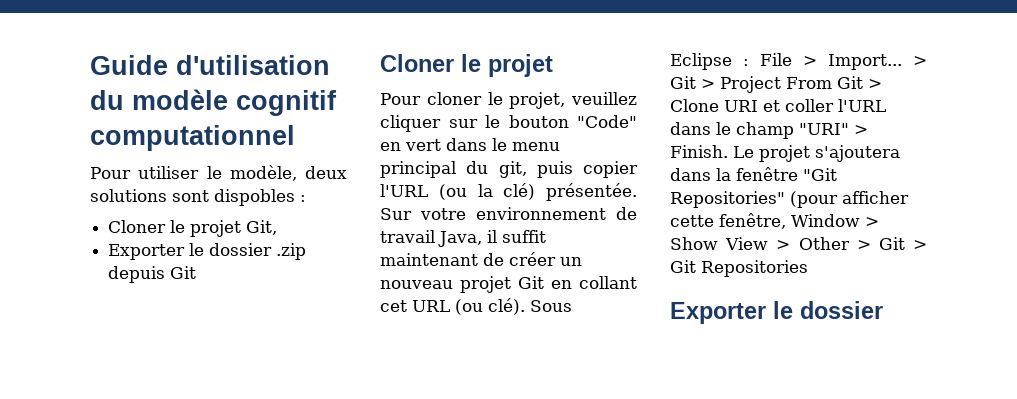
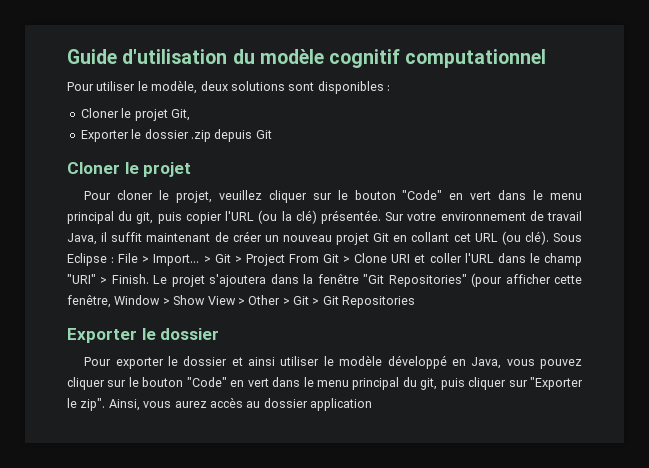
[214,189,295,206] dispobles -> [317,81,384,94] disponibles
(883, 310) none -> [84,355,582,369] [67,377,583,390] [67,397,372,411] // Pour exporter le dossier et ainsi utiliser le modèle développé en Java, vous pouvez cliquer sur le bouton "Code" en vert dans le menu principal du git, puis cliquer sur "Exporter le zip". Ainsi, vous aurez accès au dossier application

